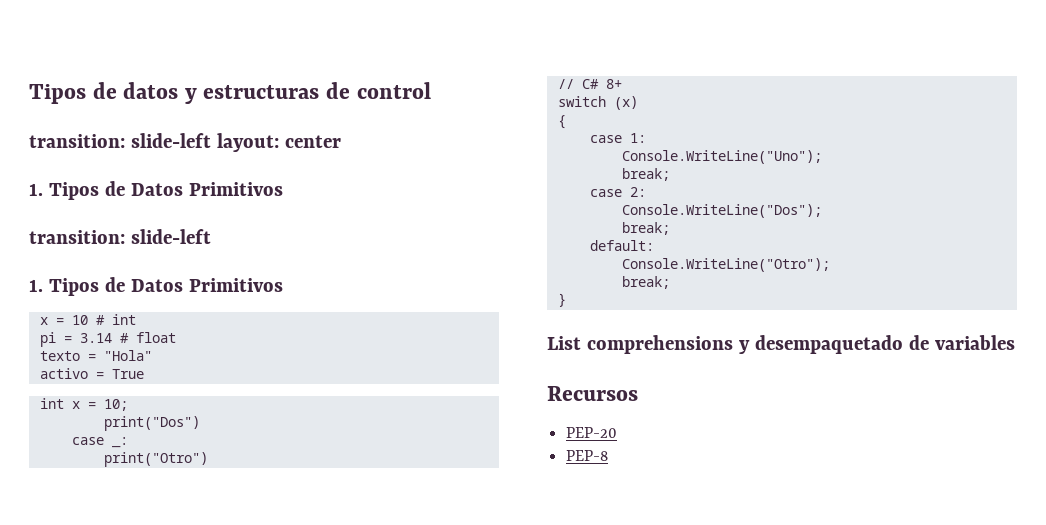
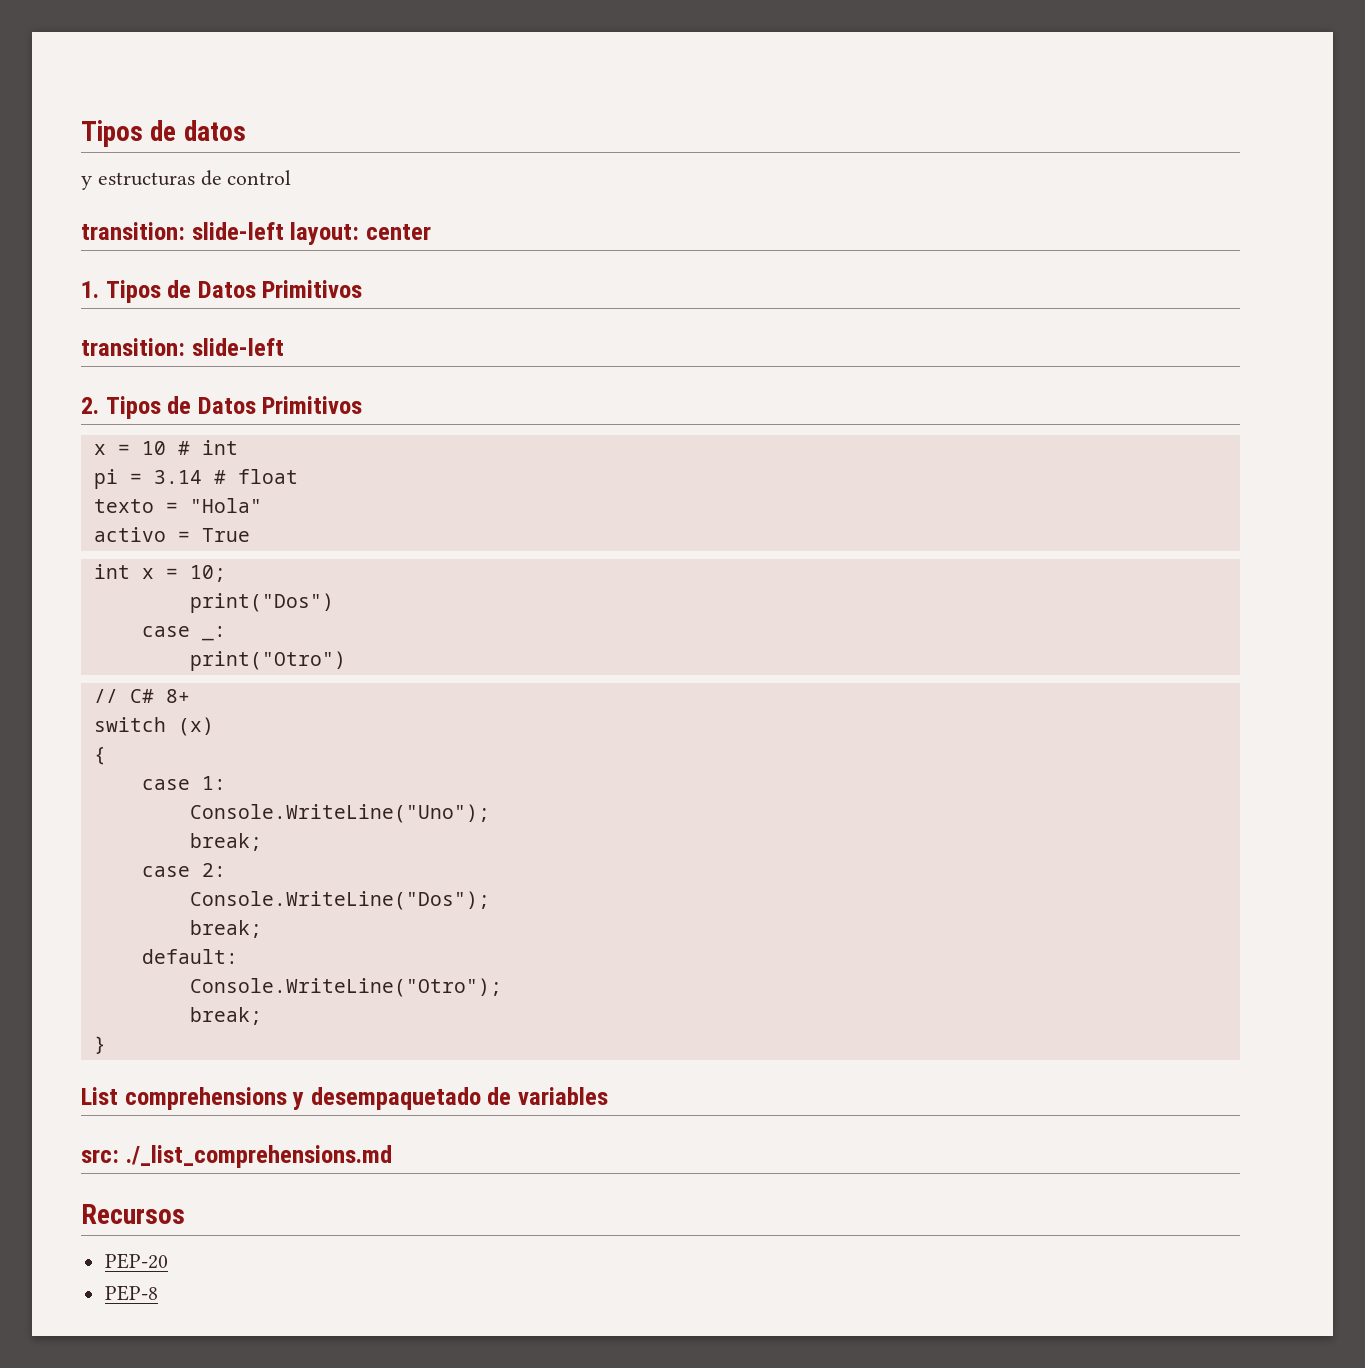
(179, 90) none -> (246, 130) //
[29,279,43,292] 1. -> [81,397,99,414] 2.
(1015, 342) none -> [81,1145,392,1168] // src: ./_list_comprehensions.md

